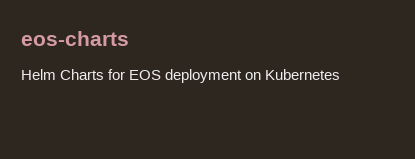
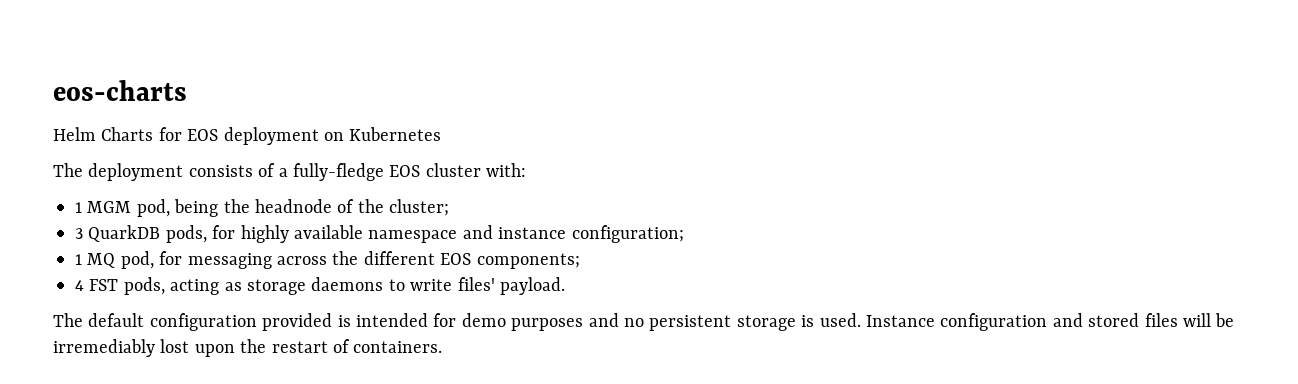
(341, 74) none -> [53,163,527,181] [75,199,450,217] [75,225,684,243] [75,251,580,269] [75,277,565,295] [53,313,1235,331] [53,339,443,357] // The deployment consists of a fully-fledge EOS cluster with: // 1 MGM pod, being the headnode of the cluster; // 3 QuarkDB pods, for highly available namespace and instance configuration; // 1 MQ pod, for messaging across the different EOS components; // 4 FST pods, acting as storage daemons to write files' payload. // The default configuration provided is intended for demo purposes and no persistent storage is used. Instance configuration and stored files will be irremediably lost upon the restart of containers.

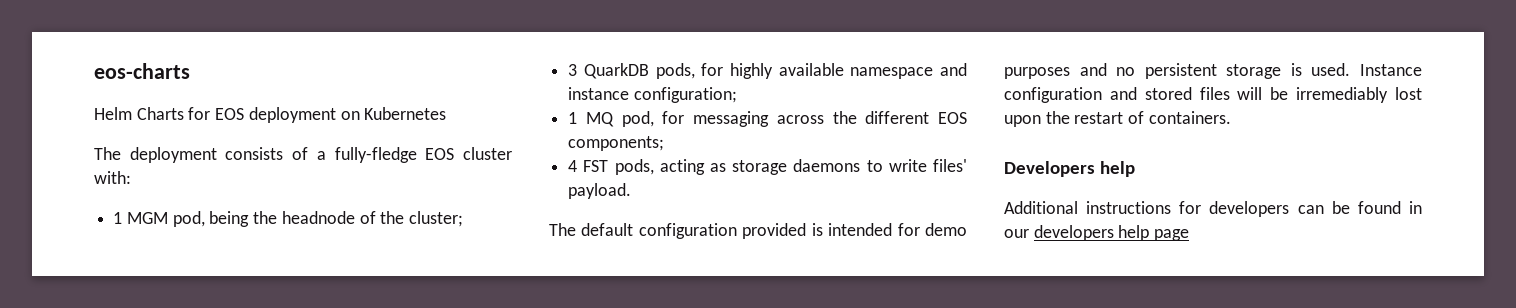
(443, 347) none -> [1004,161,1136,177] [1004,201,1422,217] [1004,225,1190,241] // Developers help // Additional instructions for developers can be found in our developers help page

